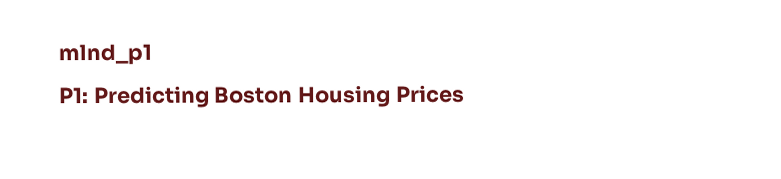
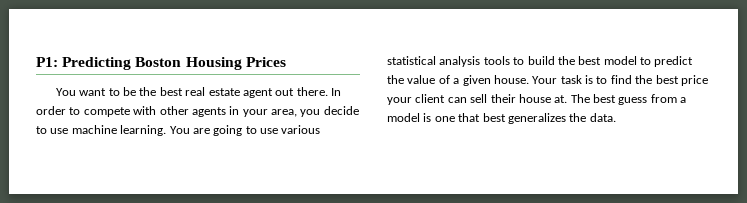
[58,43,152,66] mlnd_p1 // -> (36, 62) none
(465, 93) none -> [55,87,342,98] [36,106,359,117] [36,125,321,136] [387,56,694,67] [387,75,708,86] [387,94,687,105] [387,113,616,124] // You want to be the best real estate agent out there. In order to compete with other agents in your area, you decide to use machine learning. You are going to use various statistical analysis tools to build the best model to predict the value of a given house. Your task is to find the best price your client can sell their house at. The best guess from a model is one that best generalizes the data.

